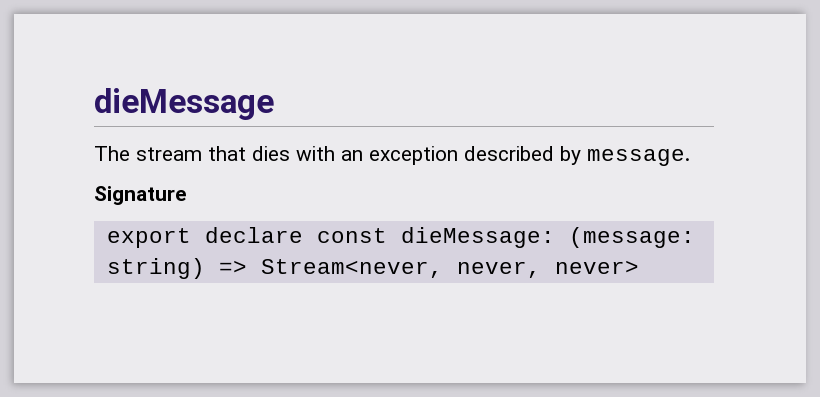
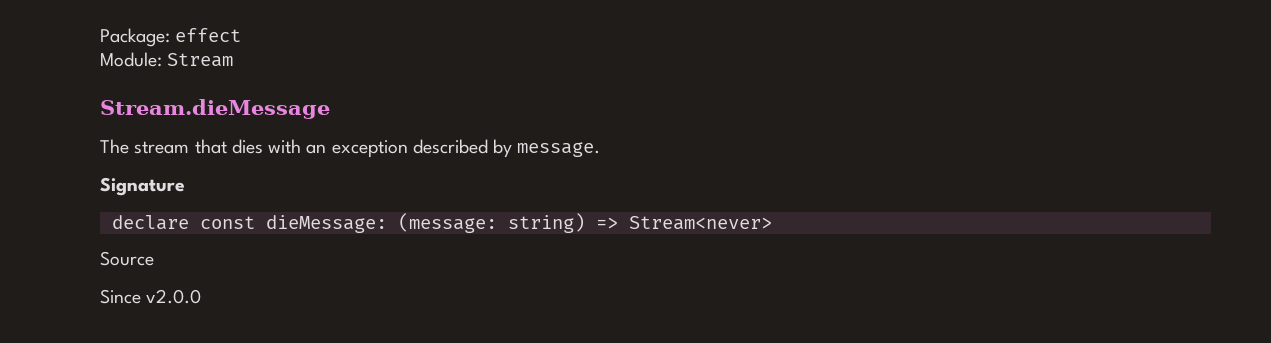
[94,88,274,120] dieMessage -> [100,28,242,47] [100,52,234,67] [100,99,330,119] Package: effect // Module: Stream // Stream.dieMessage
[106,228,191,248] export -> (185, 186) none
[260,259,639,278] Stream<never, never, never> -> [628,216,772,230] [100,251,154,266] [100,289,202,304] Stream<never> // Source // Since v2.0.0

